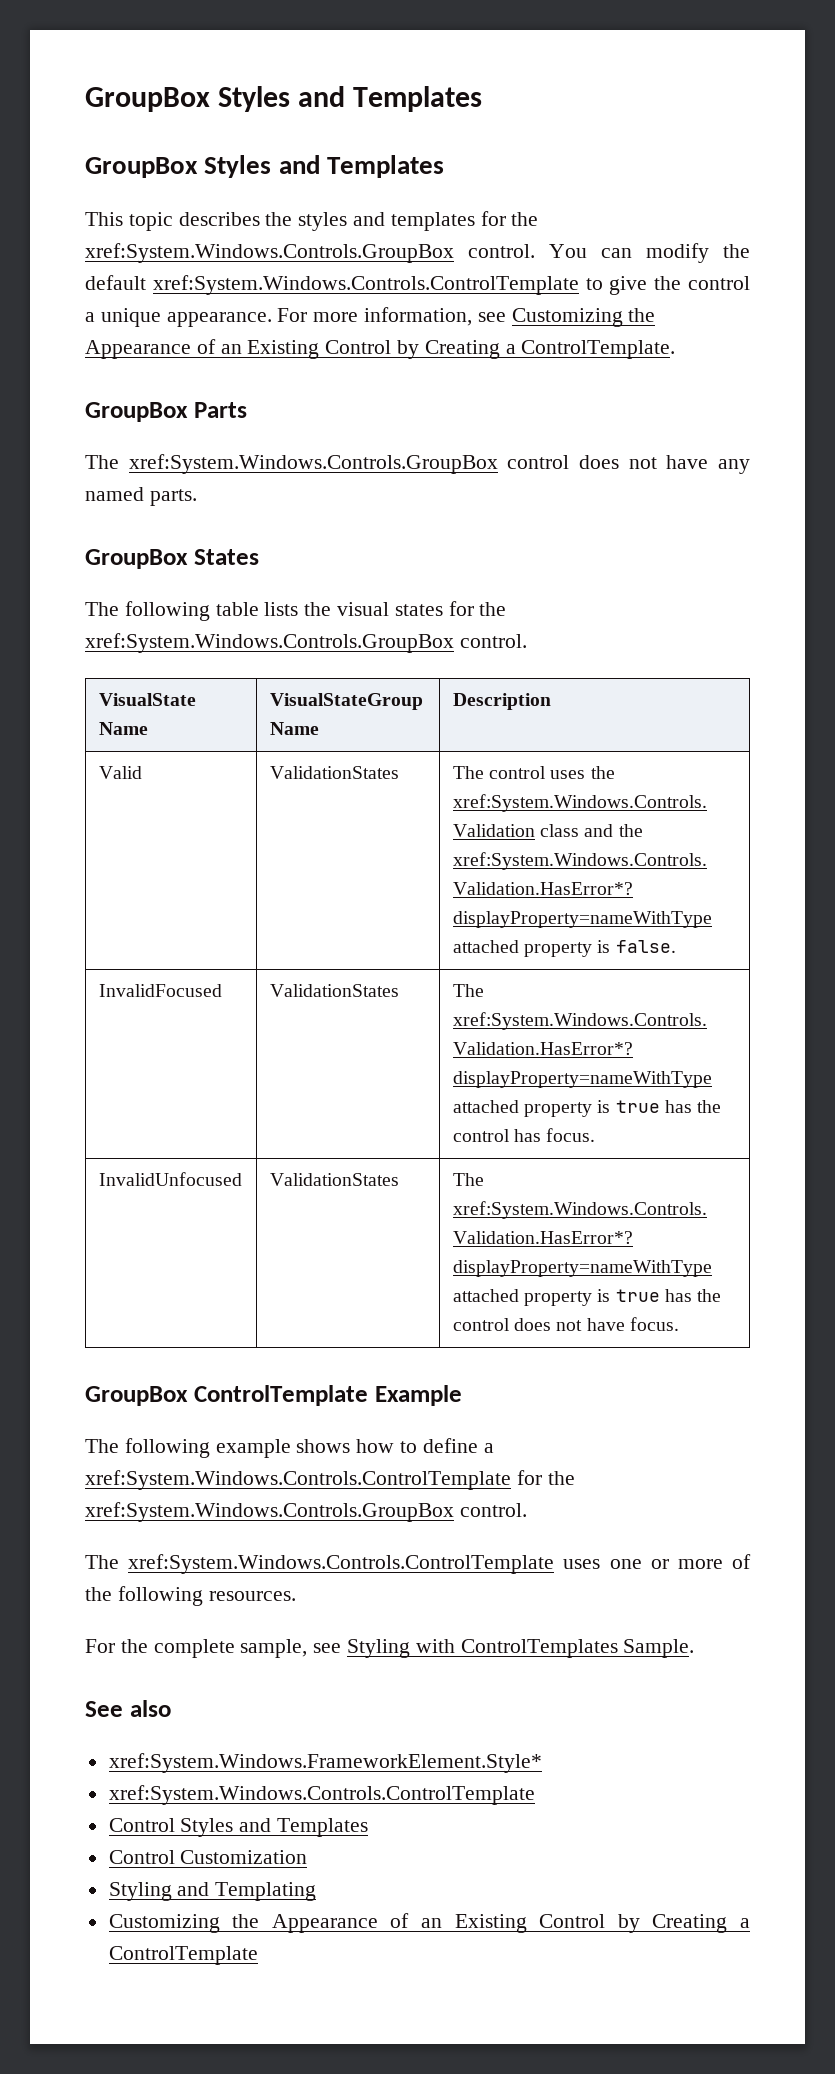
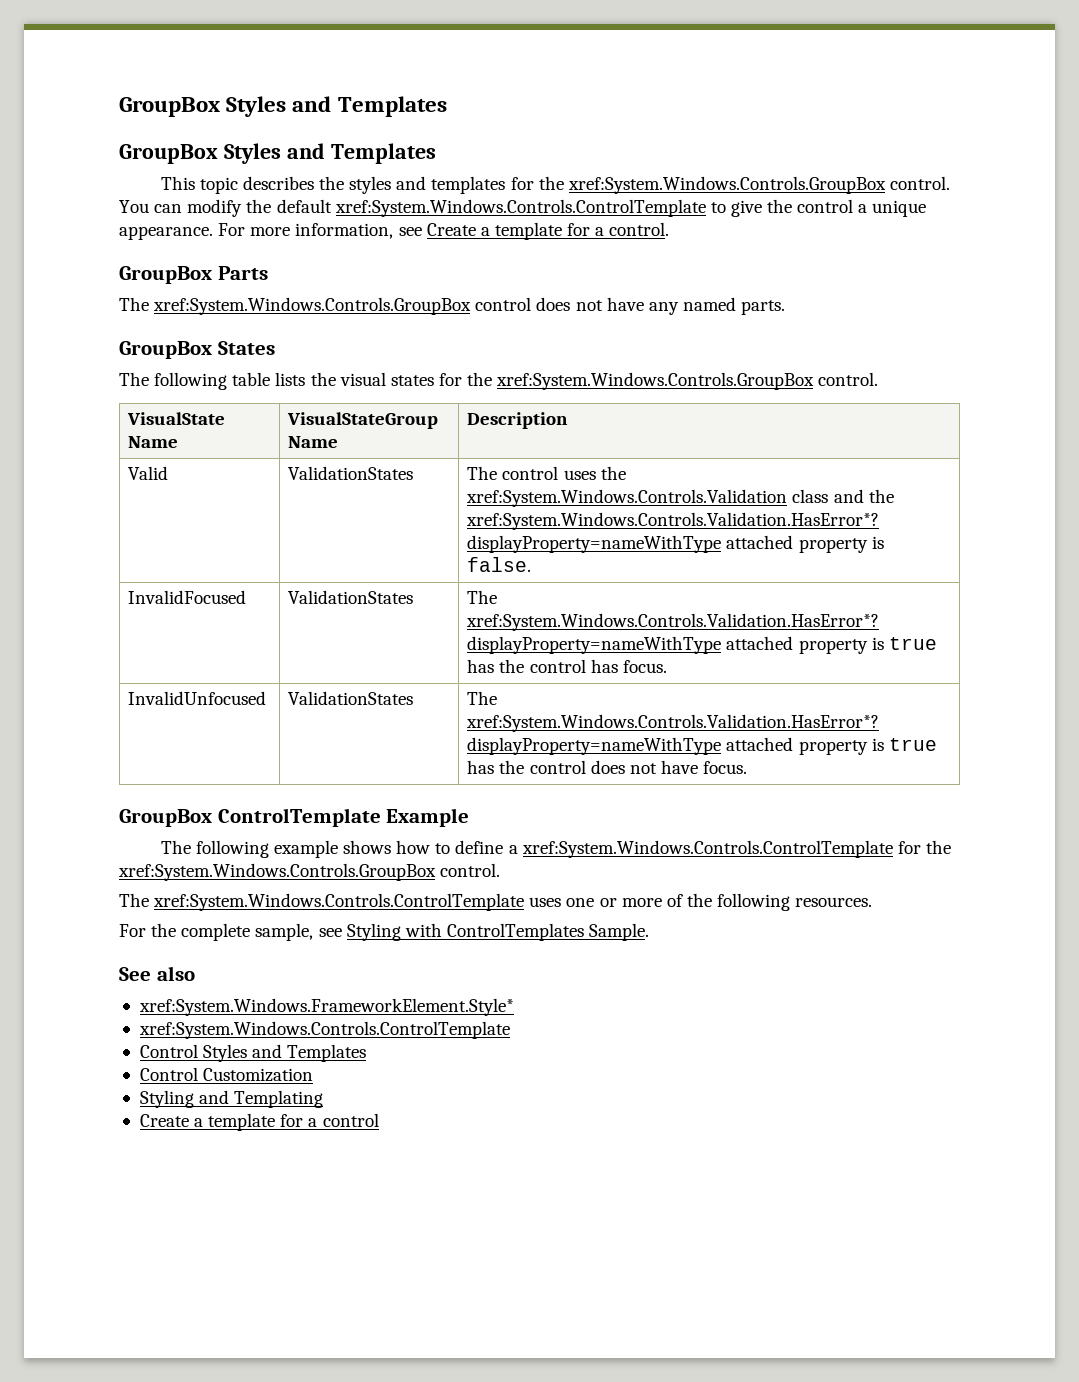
[511,308,656,327] [85,339,676,359] Customizing the Appearance of an Existing Control by Creating a ControlTemplate. -> [426,222,670,240] Create a template for a control.
[108,1913,750,1933] [108,1946,258,1965] Customizing the Appearance of an Existing Control by Creating a ControlTemplate -> [139,1113,379,1131] Create a template for a control

